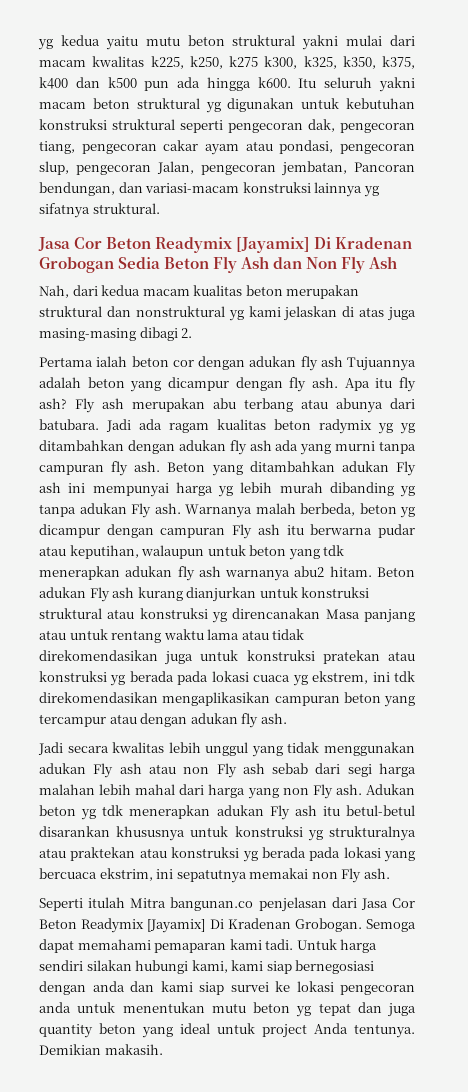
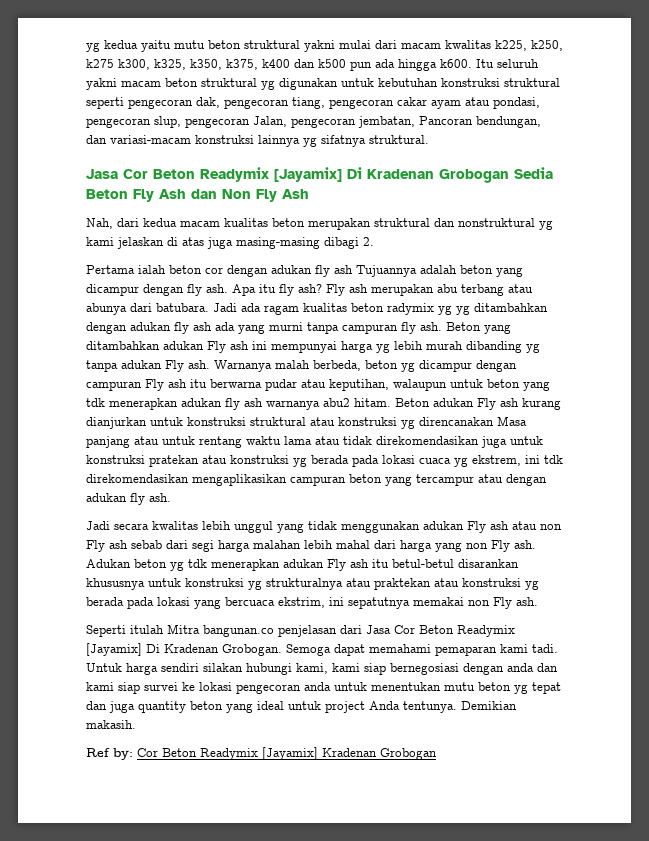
(163, 1049) none -> [86,747,437,760] // Ref by: Cor Beton Readymix [Jayamix] Kradenan Grobogan

